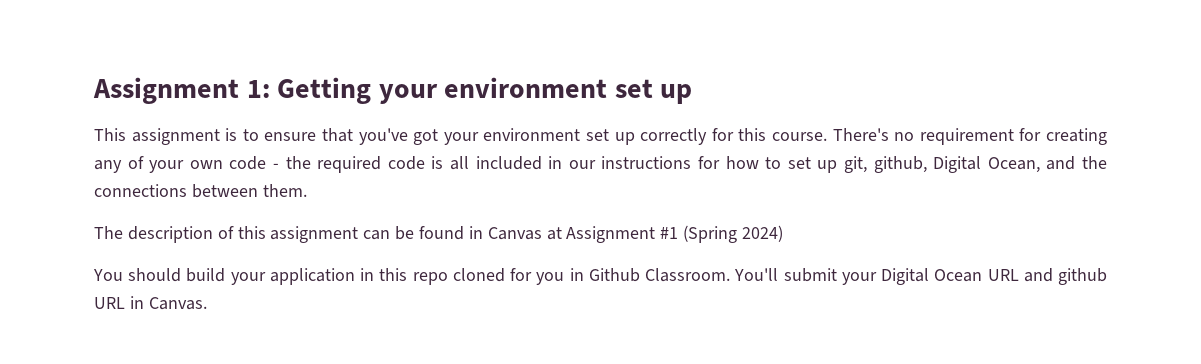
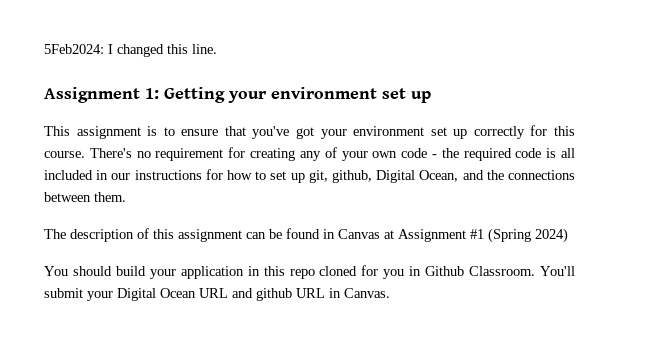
(93, 90) none -> [44,44,217,57] 5Feb2024: I changed this line. //

